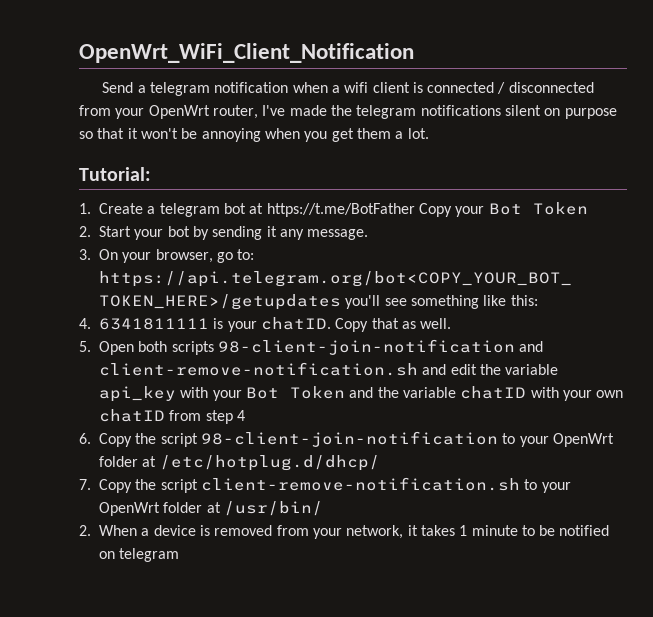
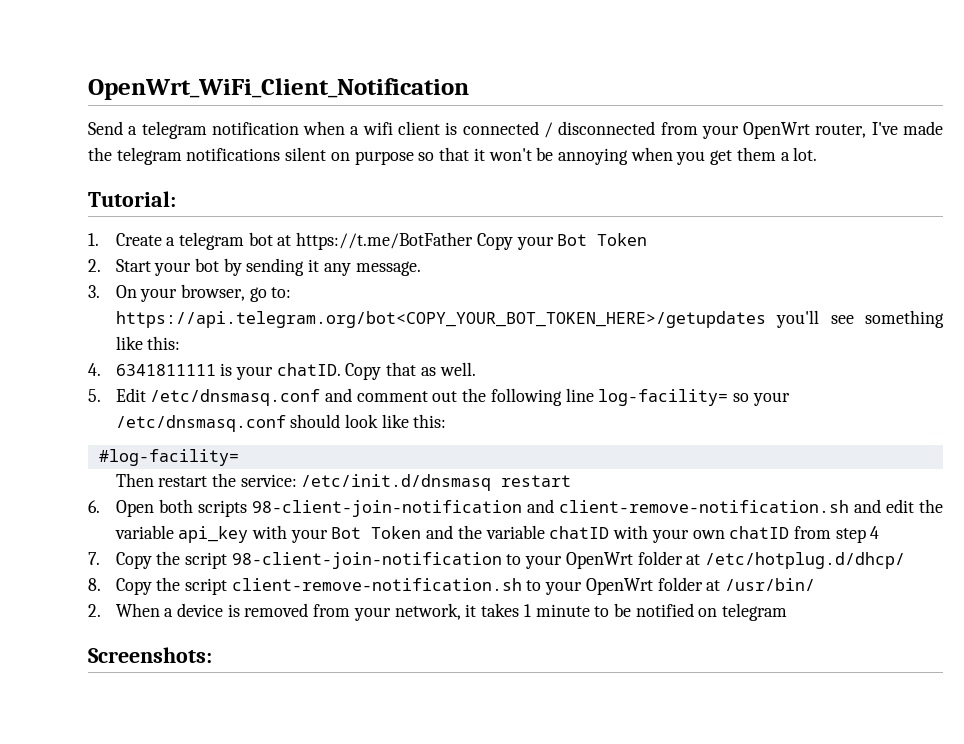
(91, 346) none -> [115,388,790,406] [115,414,447,432] [98,449,239,466] [115,473,572,491] [88,500,100,513] Edit /etc/dnsmasq.conf and comment out the following line log-facility= so your /etc/dnsmasq.conf should look like this: // #log-facility= // Then restart the service: /etc/init.d/dnsmasq restart // 6.
[79,433,91,444] 6. -> [88,552,100,565] 7.
[79,479,91,490] 7. -> [88,578,101,591] 8.
(180, 555) none -> [88,647,212,663] // Screenshots:

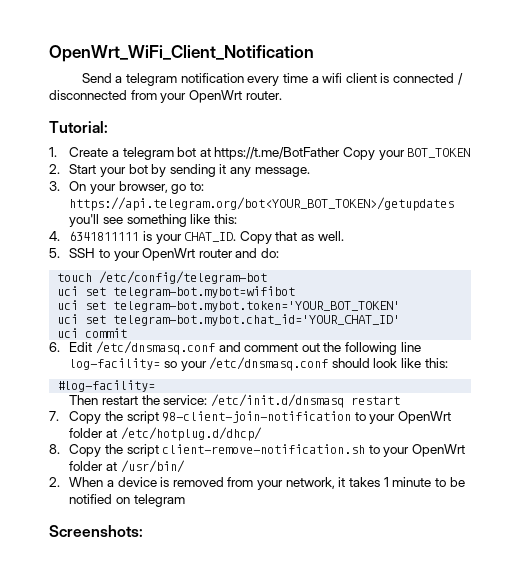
[303,121,346,135] when -> [247,73,308,86] every time
[815,121,943,138] [88,147,818,165] router, I've made the telegram notifications silent on purpose so that it won't be annoying when you get them a lot. -> [245,91,282,100] router.
[557,233,648,246] Bot Token -> [407,148,471,158] BOT_TOKEN
[115,311,766,328] https://api.telegram.org/bot<COPY_YOUR_BOT_TOKEN_HERE>/getupdates -> [69,197,455,211] https://api.telegram.org/bot<YOUR_BOT_TOKEN>/getupdates
[276,363,341,376] chatID. -> [184,232,237,242] CHAT_ID.
(101, 395) none -> [69,248,280,261] [57,271,268,284] [57,286,296,298] [57,300,401,312] [57,314,401,326] [57,328,128,338] [49,342,60,352] SSH to your OpenWrt router and do: // touch /etc/config/telegram-bot // uci set telegram-bot.mybot=wifibot // uci set telegram-bot.mybot.token='YOUR_BOT_TOKEN' // uci set telegram-bot.mybot.chat_id='YOUR_CHAT_ID' // uci commit // 6.
[88,499,943,517] [114,525,880,543] // 6. Open both scripts 98-client-join-notification and client-remove-notification.sh and edit the variable api_key with your Bot Token and the variable chatID with your own chatID from step 4 -> (400, 400) none

